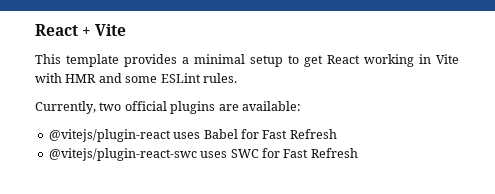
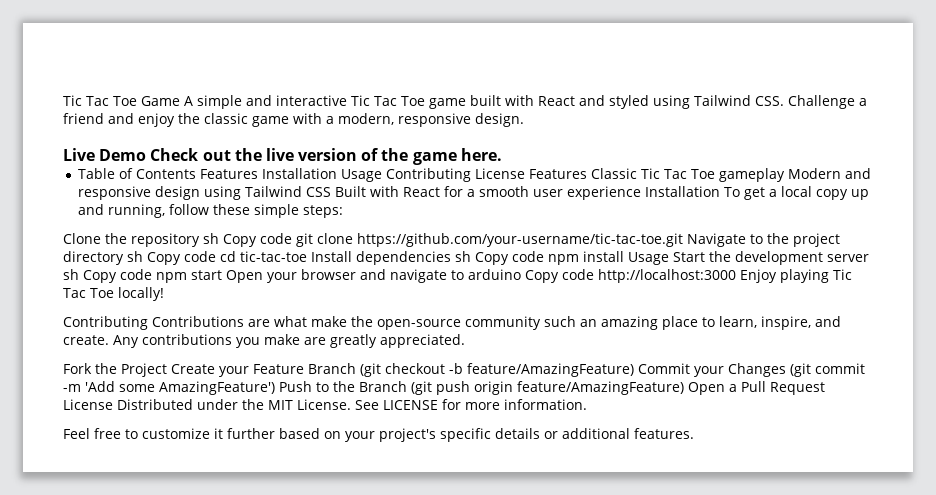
[35,24,127,36] [35,54,459,67] [35,73,237,83] [35,101,301,114] [48,129,337,142] [48,148,358,161] React + Vite // This template provides a minimal setup to get React working in Vite with HMR and some ESLint rules. // Currently, two official plugins are available: // @vitejs/plugin-react uses Babel for Fast Refresh // @vitejs/plugin-react-swc uses SWC for Fast Refresh -> [63,95,867,109] [63,113,524,127] [63,148,502,165] [78,168,872,182] [78,186,870,200] [78,204,344,218] [63,233,840,247] [63,251,869,265] [63,269,852,283] [63,287,164,301] [63,316,841,330] [63,334,465,348] [63,363,865,377] [63,381,825,395] [63,399,587,410] [63,428,694,442] Tic Tac Toe Game A simple and interactive Tic Tac Toe game built with React and styled using Tailwind CSS. Challenge a friend and enjoy the classic game with a modern, responsive design. // Live Demo Check out the live version of the game here. // Table of Contents Features Installation Usage Contributing License Features Classic Tic Tac Toe gameplay Modern and responsive design using Tailwind CSS Built with React for a smooth user experience Installation To get a local copy up and running, follow these simple steps: // Clone the repository sh Copy code git clone https://github.com/your-username/tic-tac-toe.git Navigate to the project directory sh Copy code cd tic-tac-toe Install dependencies sh Copy code npm install Usage Start the development server sh Copy code npm start Open your browser and navigate to arduino Copy code http://localhost:3000 Enjoy playing Tic Tac Toe locally! // Contributing Contributions are what make the open-source community such an amazing place to learn, inspire, and create. Any contributions you make are greatly appreciated. // Fork the Project Create your Feature Branch (git checkout -b feature/AmazingFeature) Commit your Changes (git commit -m 'Add some AmazingFeature') Push to the Branch (git push origin feature/AmazingFeature) Open a Pull Request License Distributed under the MIT License. See LICENSE for more information. // Feel free to customize it further based on your project's specific details or additional features.

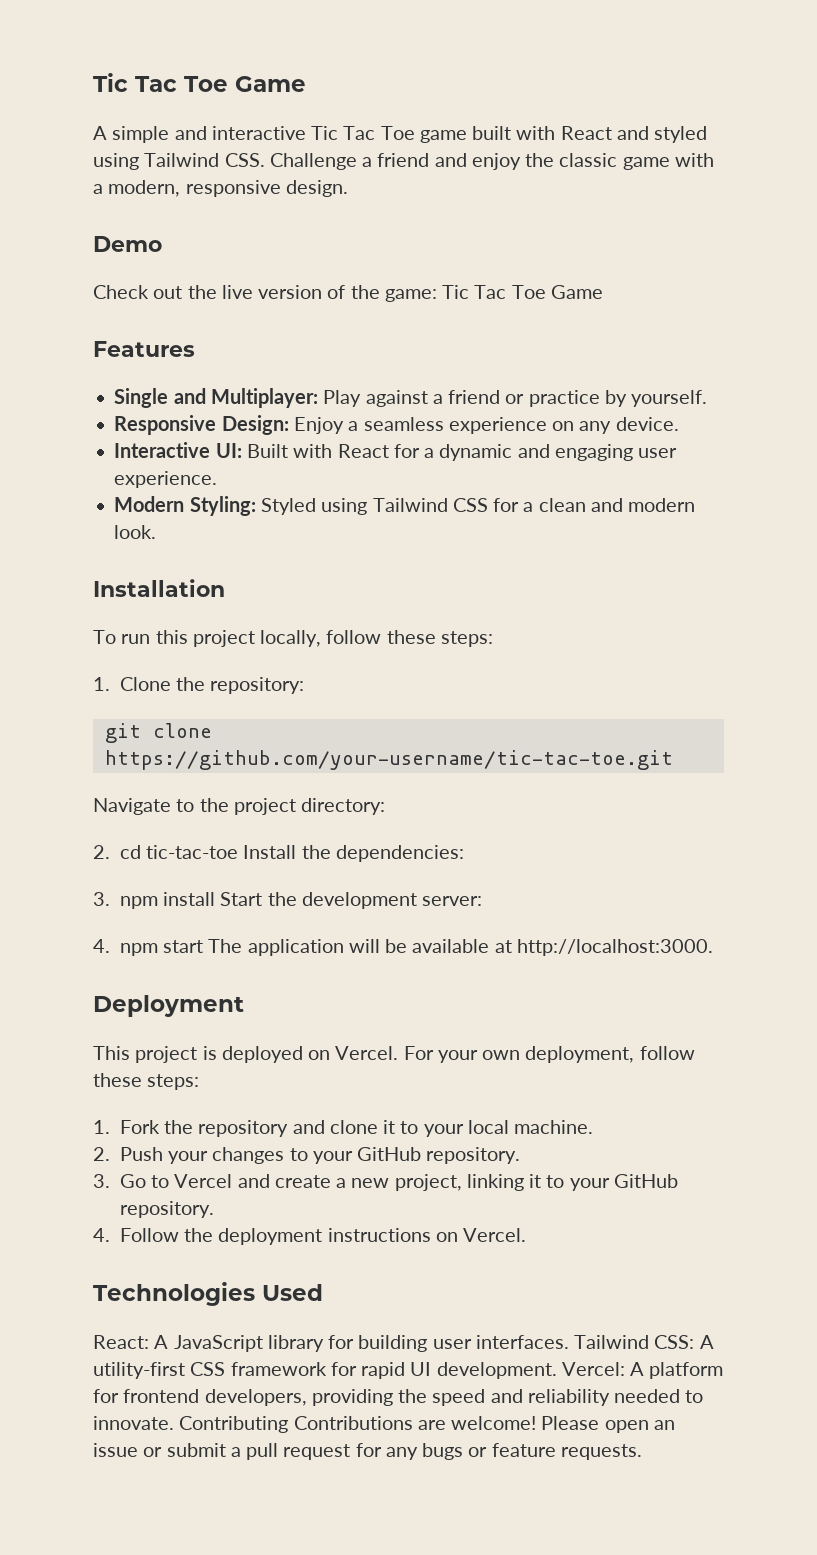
[63,95,180,106] Tic Tac Toe Game -> [93,73,306,92] Tic Tac Toe Game //
[63,148,95,161] Live -> (348, 188) none
(147, 155) none -> (162, 244) //
[412,148,502,165] [78,168,872,182] [78,186,332,200] game here. // Table of Contents Features Installation Usage Contributing License Features Classic Tic Tac Toe gameplay Modern and responsive design using Tailwind CSS -> [384,285,603,302] [93,341,195,357] [114,388,708,408] [114,415,679,435] [114,442,242,458] game: Tic Tac Toe Game // Features // Single and Multiplayer: Play against a friend or practice by yourself. // Responsive Design: Enjoy a seamless experience on any device. // Interactive UI:
[479,186,870,200] [78,204,344,218] smooth user experience Installation To get a local copy up and running, follow these simple steps: // -> [439,444,678,461] [114,471,218,488] [114,496,696,516] [114,525,157,539] [93,579,225,597] [93,630,493,647] [93,677,110,691] dynamic and engaging user experience. // Modern Styling: Styled using Tailwind CSS for a clean and modern look. // Installation // To run this project locally, follow these steps: // 1.
[131,233,292,247] repository sh Copy code -> [210,677,305,694] repository: //
(683, 240) none -> (673, 760) //
[63,251,544,265] directory sh Copy code cd tic-tac-toe Install dependencies sh Copy code -> [301,798,386,815] [93,845,464,862] [93,892,110,906] directory: // 2. cd tic-tac-toe Install the dependencies: // 3.
[628,252,669,265] Usage -> (216, 899) none
[827,254,869,262] [63,269,852,283] [63,287,164,301] [63,316,841,330] [63,334,465,348] [63,363,865,377] [63,381,825,395] [63,399,587,410] [63,428,694,442] server sh Copy code npm start Open your browser and navigate to arduino Copy code http://localhost:3000 Enjoy playing Tic Tac Toe locally! // Contributing Contributions are what make the open-source community such an amazing place to learn, inspire, and create. Any contributions you make are greatly appreciated. // Fork the Project Create your Feature Branch (git checkout -b feature/AmazingFeature) Commit your Changes (git commit -m 'Add some AmazingFeature') Push to the Branch (git push origin feature/AmazingFeature) Open a Pull Request License Distributed under the MIT License. See LICENSE for more information. // Feel free to customize it further based on your project's specific details or additional features. -> [422,896,483,906] [93,939,713,956] [93,995,244,1017] [93,1046,695,1063] [93,1073,200,1090] [93,1120,594,1137] [93,1147,521,1164] [93,1174,678,1191] [119,1201,214,1218] [93,1228,527,1245] [93,1282,323,1306] [93,1335,714,1352] [93,1362,724,1379] [93,1389,704,1406] [93,1416,675,1433] [93,1443,642,1460] server: // 4. npm start The application will be available at http://localhost:3000. // Deployment // This project is deployed on Vercel. For your own deployment, follow these steps: // 1. Fork the repository and clone it to your local machine. // 2. Push your changes to your GitHub repository. // 3. Go to Vercel and create a new project, linking it to your GitHub repository. // 4. Follow the deployment instructions on Vercel. // Technologies Used // React: A JavaScript library for building user interfaces. Tailwind CSS: A utility-first CSS framework for rapid UI development. Vercel: A platform for frontend developers, providing the speed and reliability needed to innovate. Contributing Contributions are welcome! Please open an issue or submit a pull request for any bugs or feature requests.

